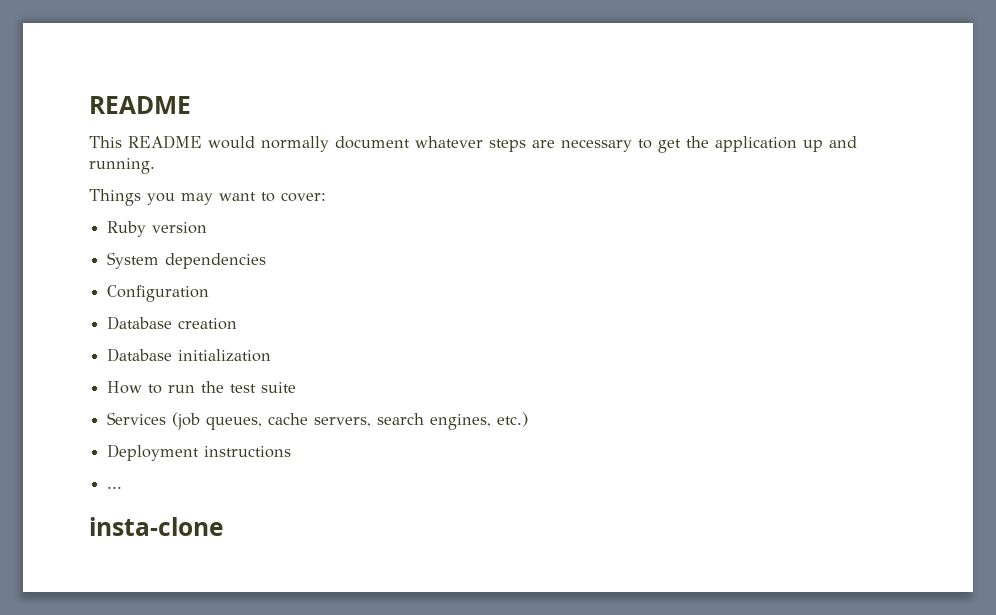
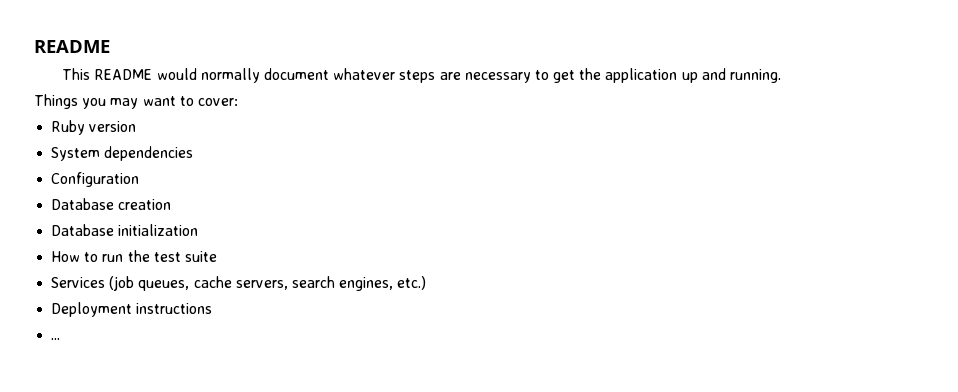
[89,517,223,536] // insta-clone -> (61, 339) none

